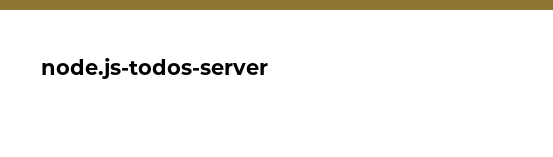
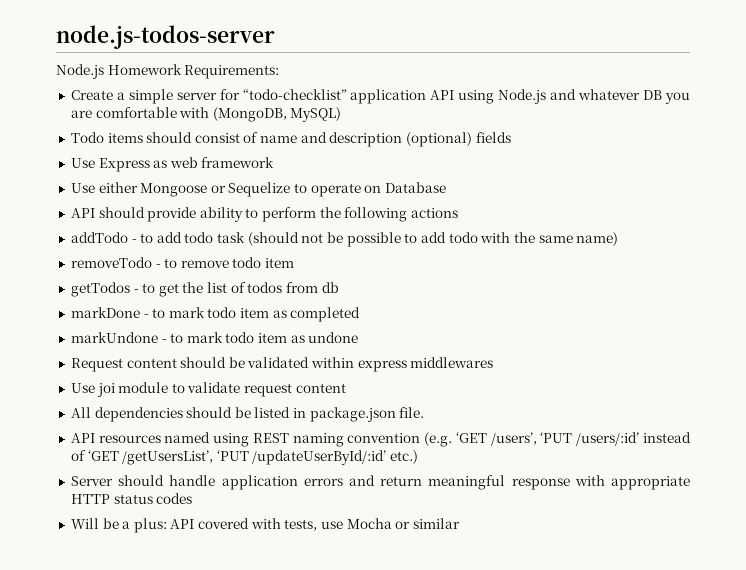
(268, 68) none -> [56,64,280,79] [70,89,690,104] [70,107,342,122] [70,132,511,147] [70,157,275,172] [70,182,447,197] [70,207,459,222] [70,232,619,247] [70,257,295,268] [70,282,339,297] [70,307,361,322] [70,332,359,343] [70,357,494,372] [70,382,346,397] [70,407,425,422] [70,432,691,447] [70,450,419,465] [70,475,690,490] [70,493,193,504] [70,518,460,533] // Node.js Homework Requirements: // Create a simple server for “todo-checklist” application API using Node.js and whatever DB you are comfortable with (MongoDB, MySQL) // Todo items should consist of name and description (optional) fields // Use Express as web framework // Use either Mongoose or Sequelize to operate on Database // API should provide ability to perform the following actions // addTodo - to add todo task (should not be possible to add todo with the same name) // removeTodo - to remove todo item // getTodos - to get the list of todos from db // markDone - to mark todo item as completed // markUndone - to mark todo item as undone // Request content should be validated within express middlewares // Use joi module to validate request content // All dependencies should be listed in package.json file. // API resources named using REST naming convention (e.g. ‘GET /users’, ‘PUT /users/:id’ instead of ‘GET /getUsersList’, ‘PUT /updateUserById/:id’ etc.) // Server should handle application errors and return meaningful response with appropriate HTTP status codes // Will be a plus: API covered with tests, use Mocha or similar

